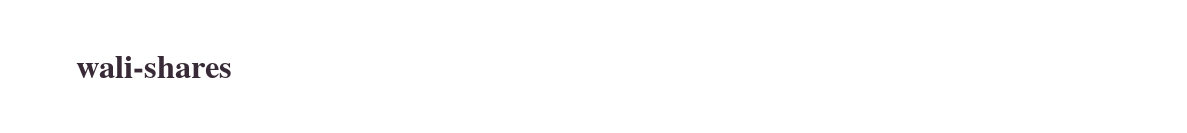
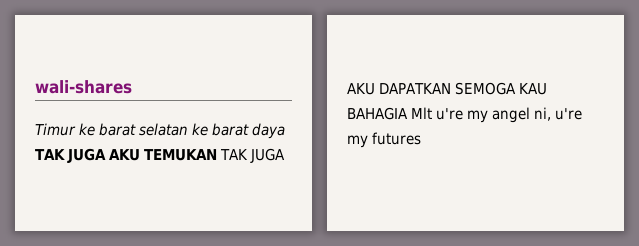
(232, 67) none -> [35,123,285,139] [35,148,285,163] [347,82,547,95] [347,107,582,123] [347,132,421,148] // Timur ke barat selatan ke barat daya TAK JUGA AKU TEMUKAN TAK JUGA AKU DAPATKAN SEMOGA KAU BAHAGIA Mlt u're my angel ni, u're my futures

